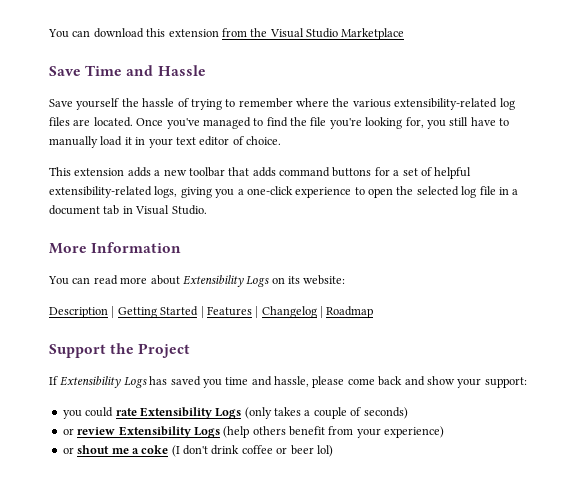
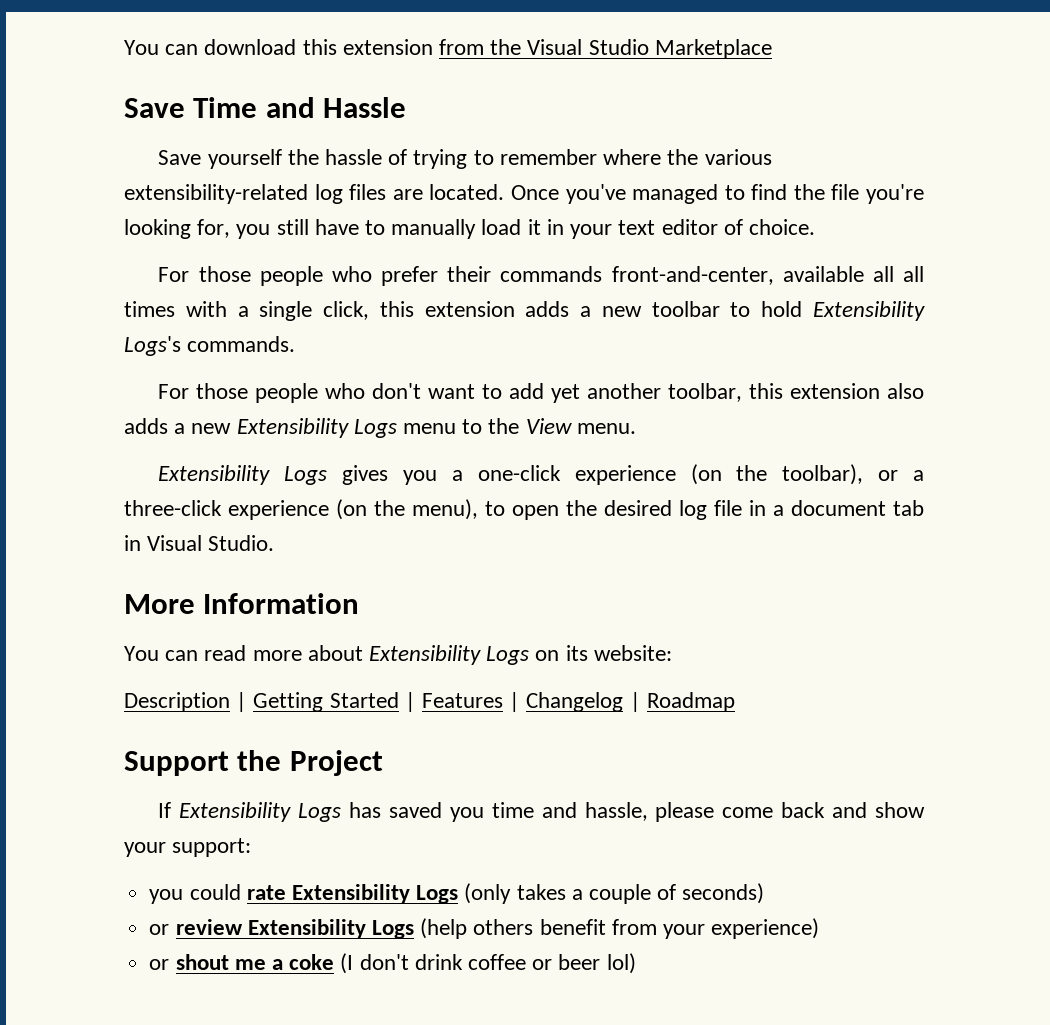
[49,167,71,176] This -> [158,266,925,286] [124,301,414,321] For those people who prefer their commands front-and-center, available all all times with a single click, this
[228,167,472,179] [49,186,352,198] that adds command buttons for a set of helpful extensibility-related logs, giving you a one-click experience -> [730,301,925,321] [124,336,296,356] [158,383,924,403] [124,418,636,438] [158,464,925,485] [124,499,478,520] to hold Extensibility Logs's commands. // For those people who don't want to add yet another toolbar, this extension also adds a new Extensibility Logs menu to the View menu. // Extensibility Logs gives you a one-click experience (on the toolbar), or a three-click experience (on the menu),
[416,186,459,196] selected -> [604,500,672,516] desired

